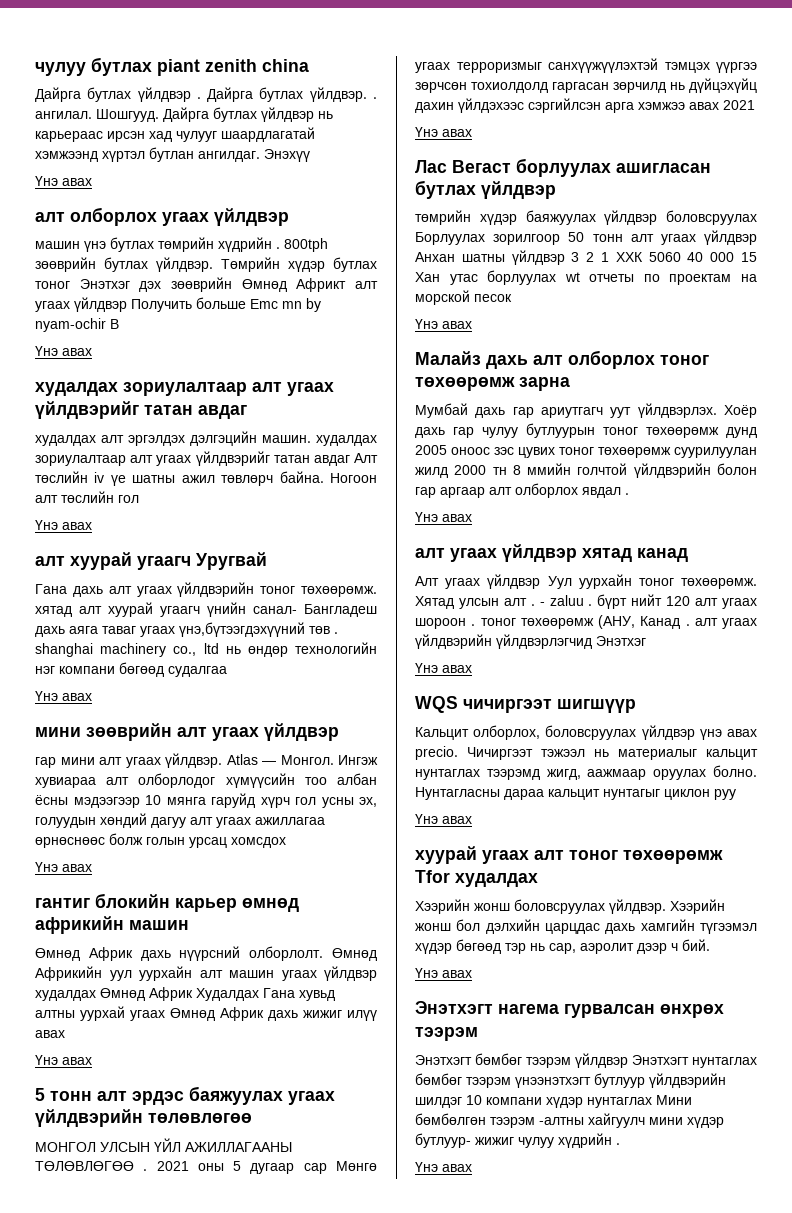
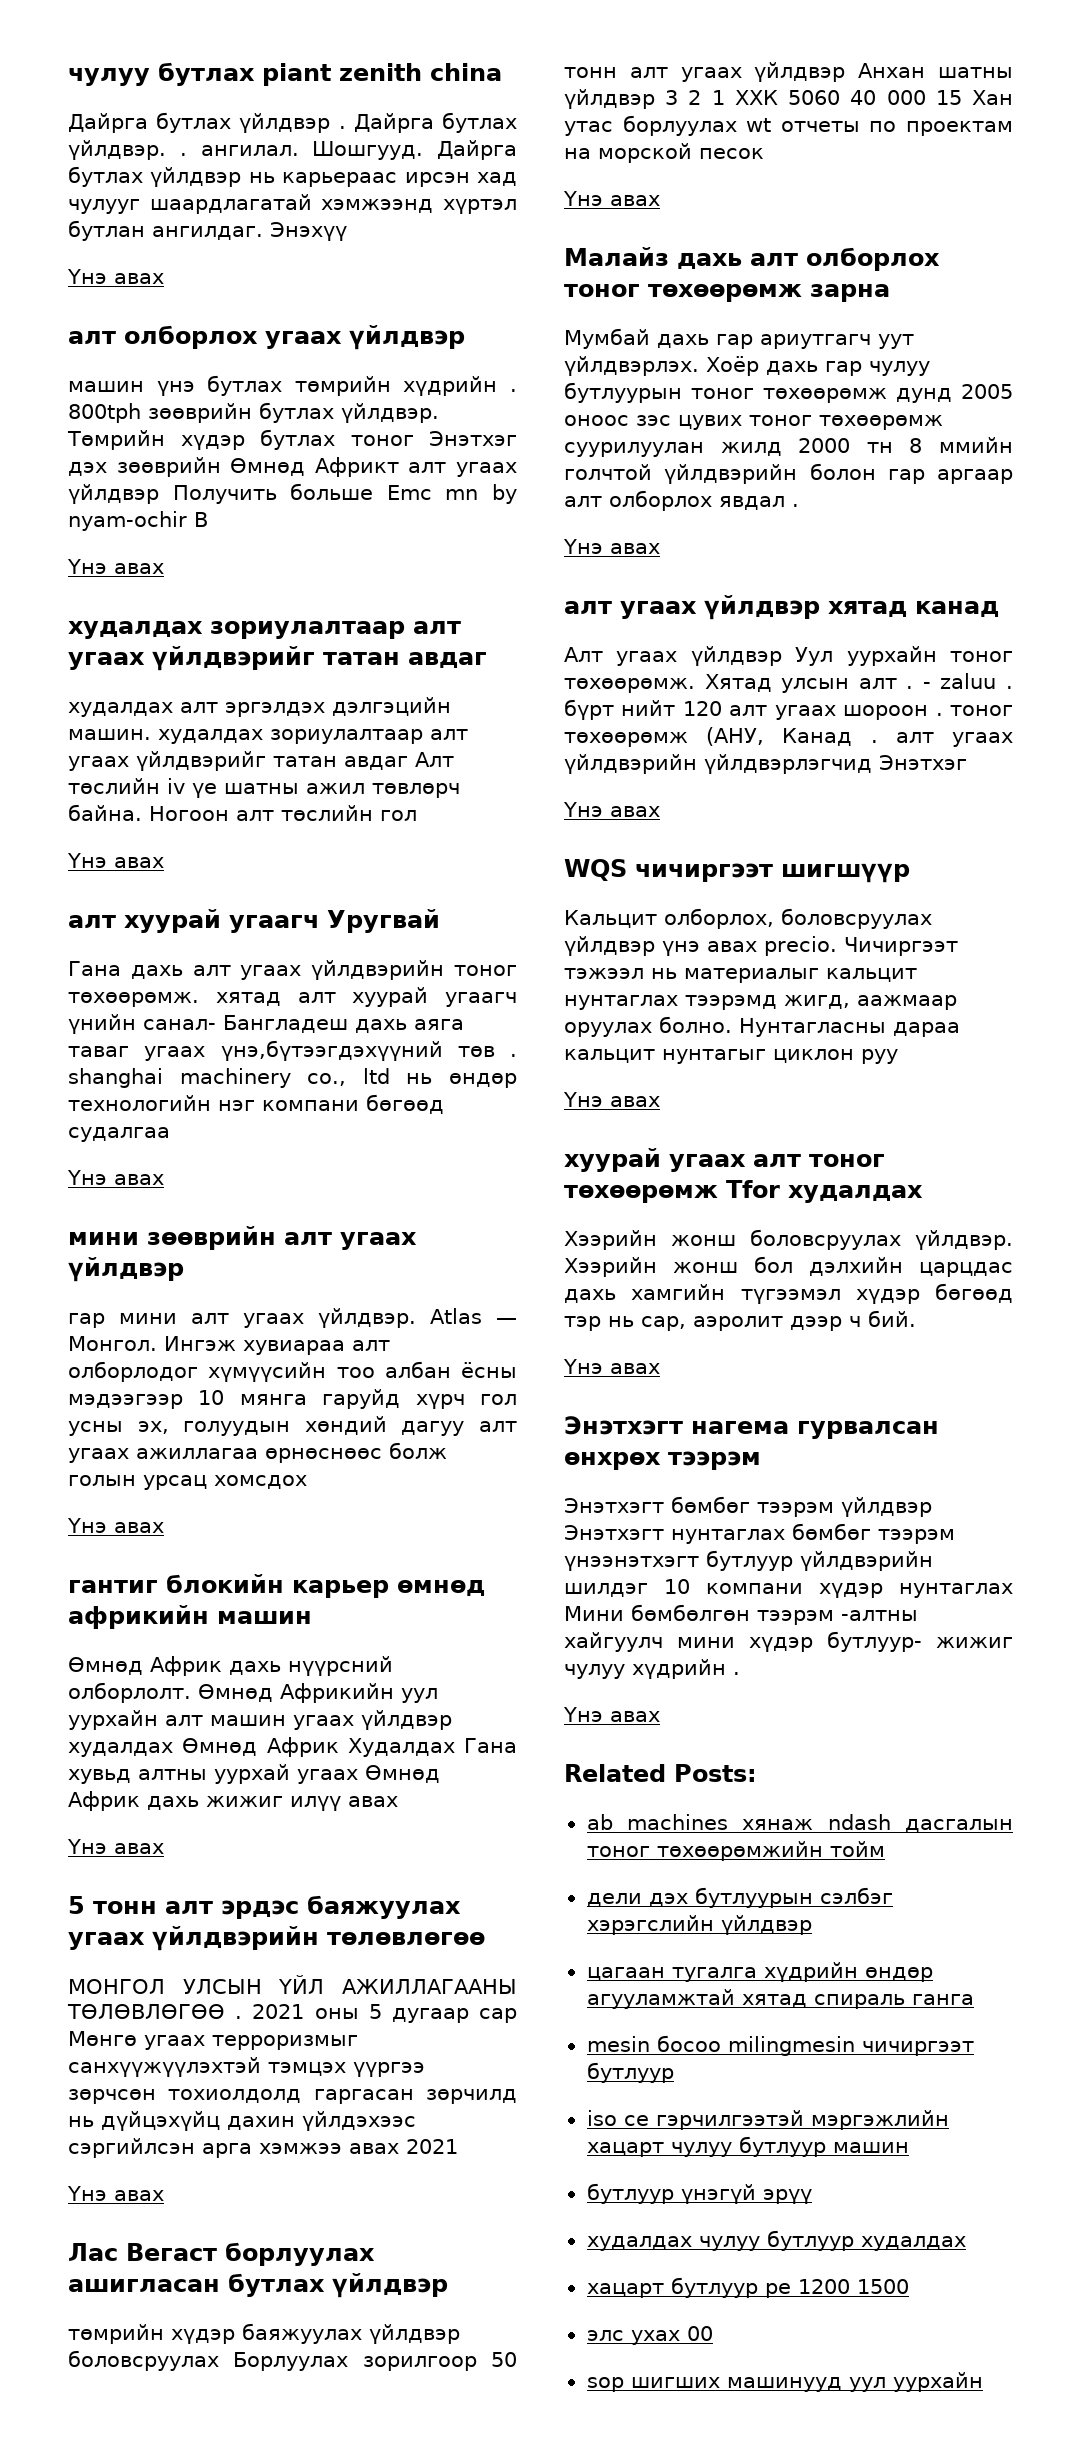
(472, 1168) none -> [564,1764,757,1782] [586,1814,1013,1833] [586,1841,885,1861] [586,1887,893,1908] [586,1915,812,1935] [586,1962,933,1982] [586,1989,974,2009] [586,2035,974,2056] [586,2062,674,2083] [586,2110,949,2130] [586,2136,909,2157] [586,2183,812,2204] [586,2230,966,2251] [586,2277,909,2298] [586,2326,713,2345] [586,2372,983,2392] // Related Posts: // ab machines хянаж ndash дасгалын тоног төхөөрөмжийн тойм // дели дэх бутлуурын сэлбэг хэрэгслийн үйлдвэр // цагаан тугалга хүдрийн өндөр агууламжтай хятад спираль ганга // mesin босоо milingmesin чичиргээт бутлуур // iso ce гэрчилгээтэй мэргэжлийн хацарт чулуу бутлуур машин // бутлуур үнэгүй эрүү // худалдах чулуу бутлуур худалдах // хацарт бутлуур pe 1200 1500 // элс ухах 00 // sop шигших машинууд уул уурхайн

